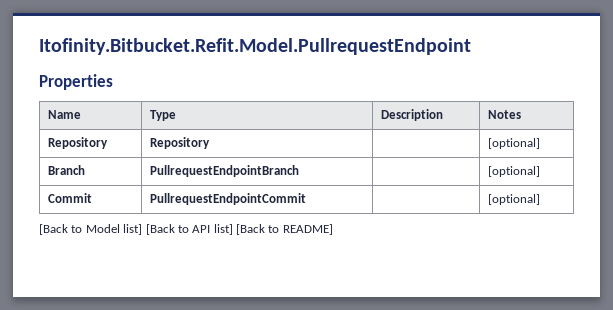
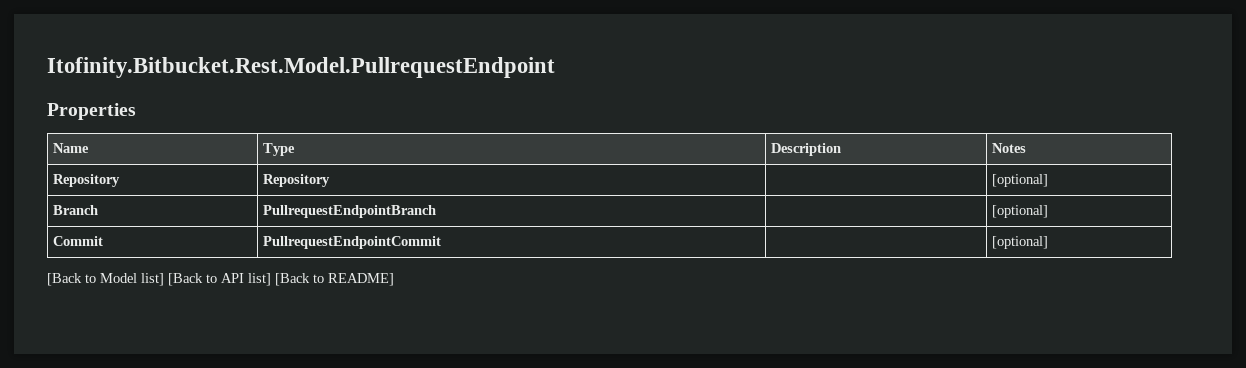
[39,38,471,55] Itofinity.Bitbucket.Refit.Model.PullrequestEndpoint -> [47,57,555,78] Itofinity.Bitbucket.Rest.Model.PullrequestEndpoint

